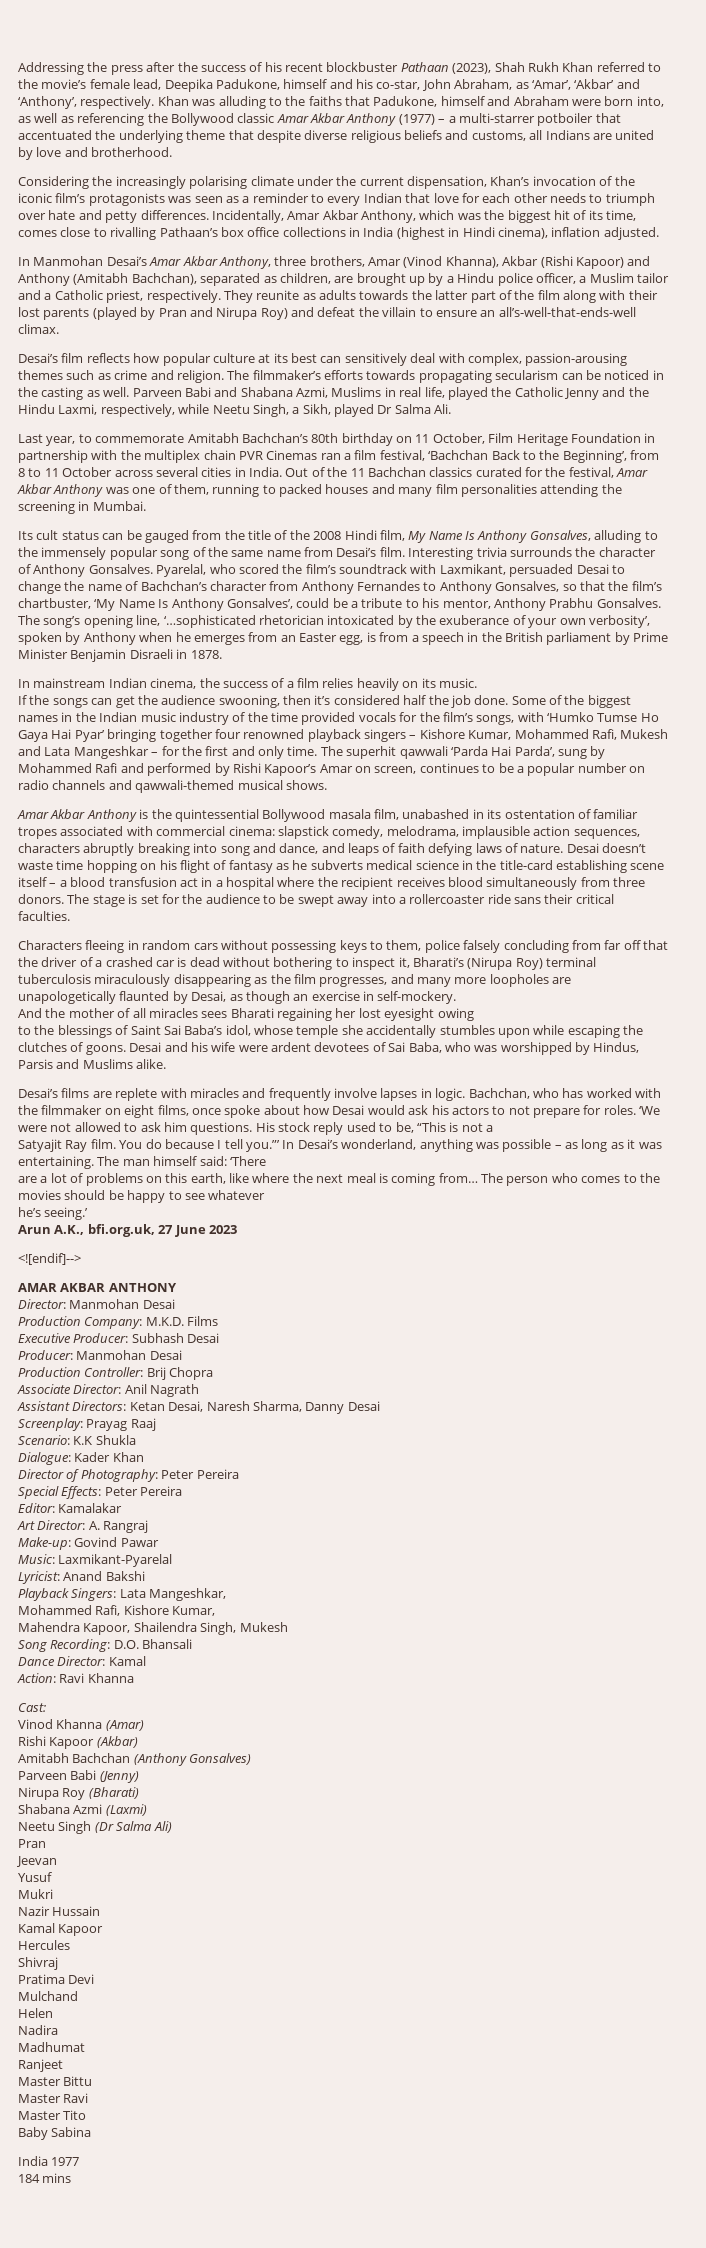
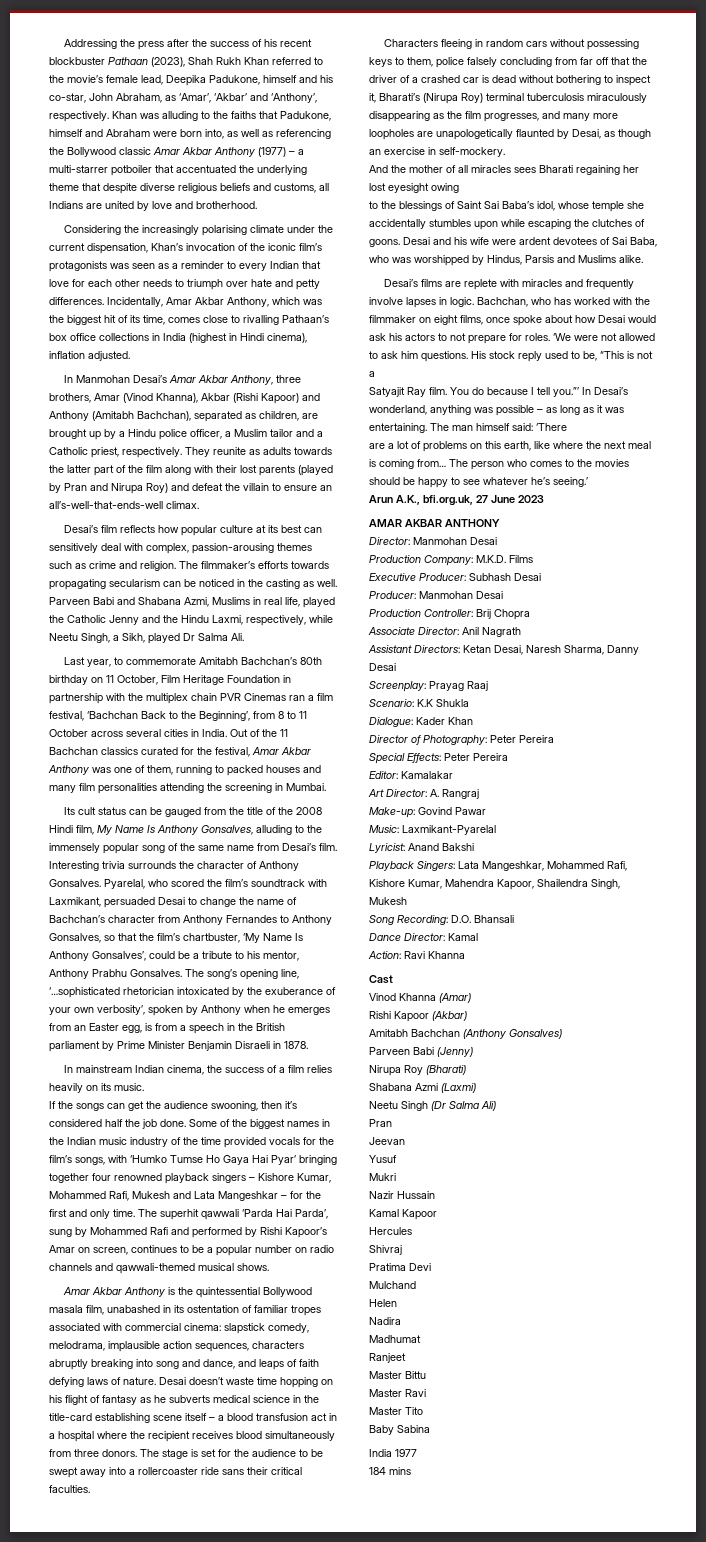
(266, 1195) // -> (528, 481) none
[18,1253,81,1265] // <![endif]--> -> (544, 499) none
(227, 1594) // -> (544, 866) none
(216, 1611) // -> (442, 884) none
[18,1703,46,1712] Cast: -> [369,975,393,984] Cast

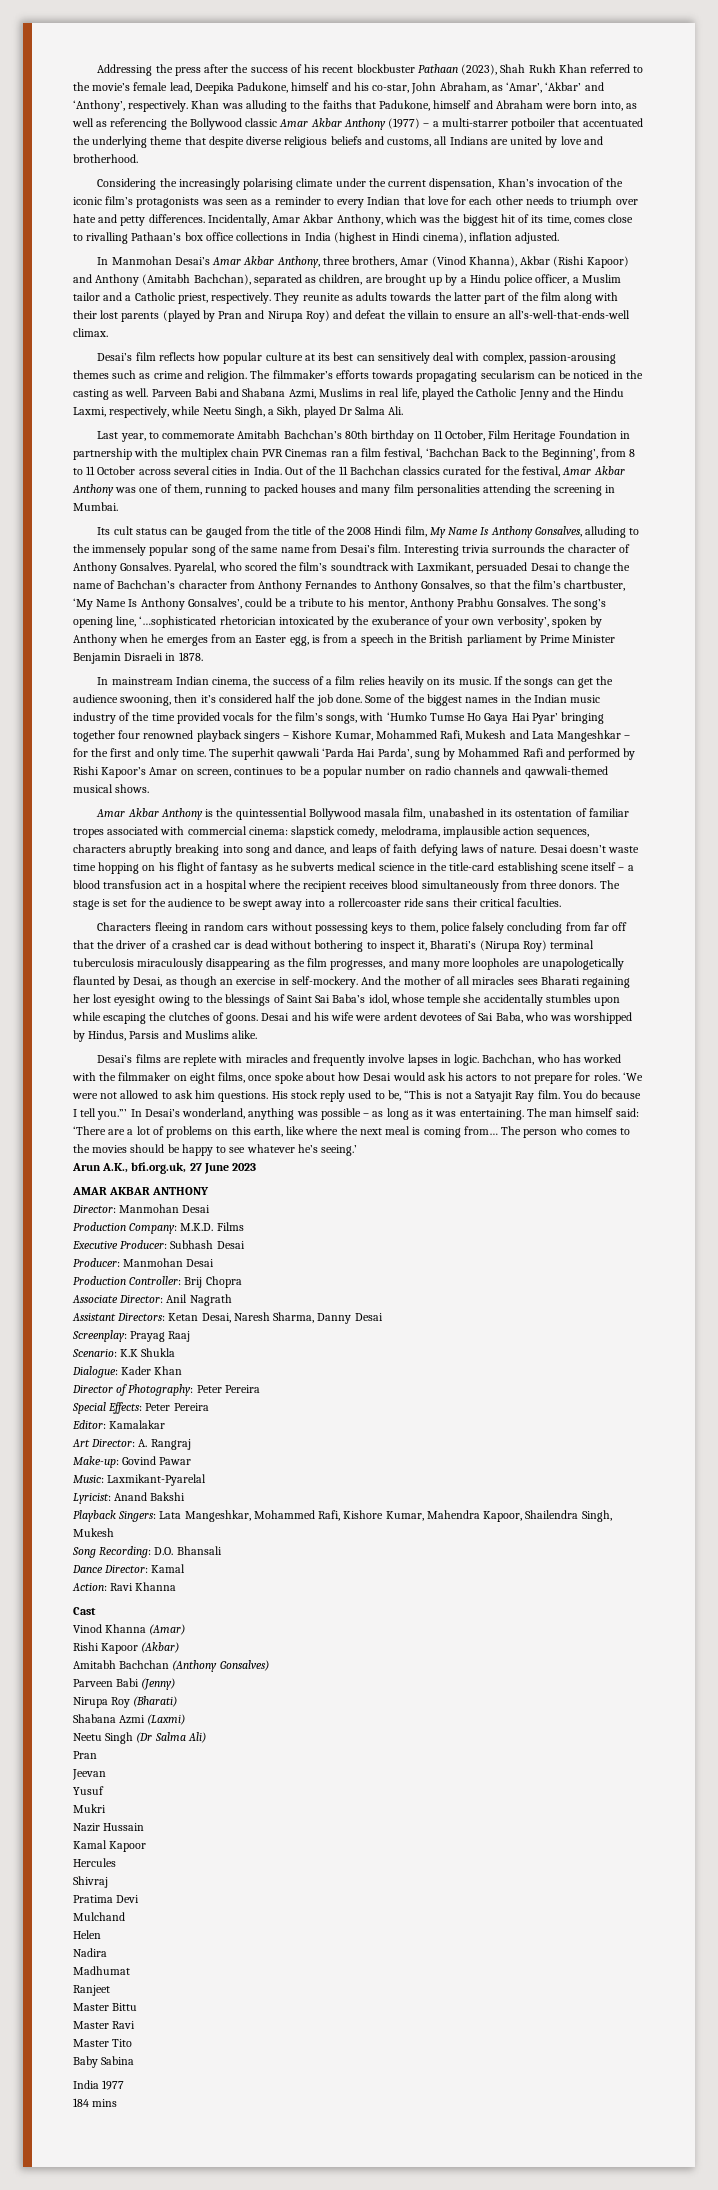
(144, 1087) // -> (491, 681) none
(505, 152) // -> (358, 982) none
(459, 188) // -> (190, 1000) none
(375, 374) // -> (472, 1096) none
(567, 427) // -> (106, 1130) none

